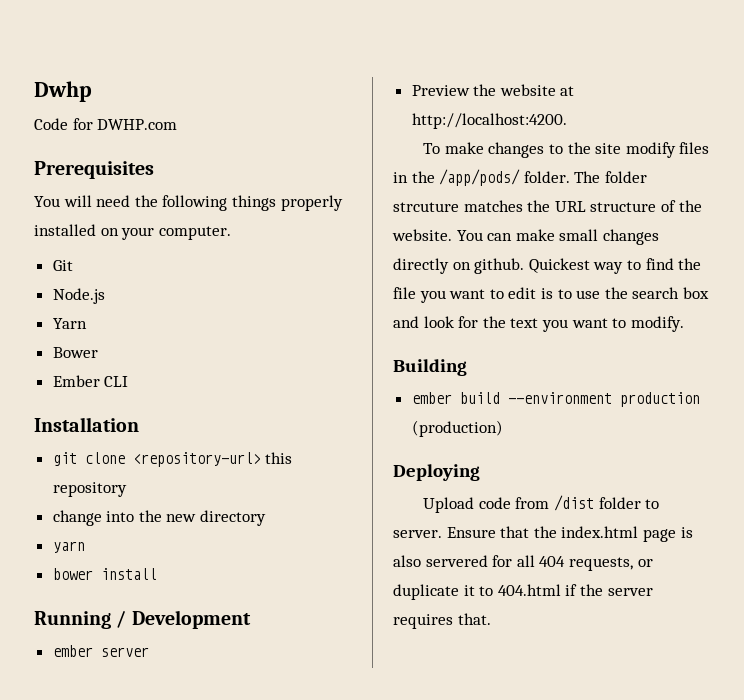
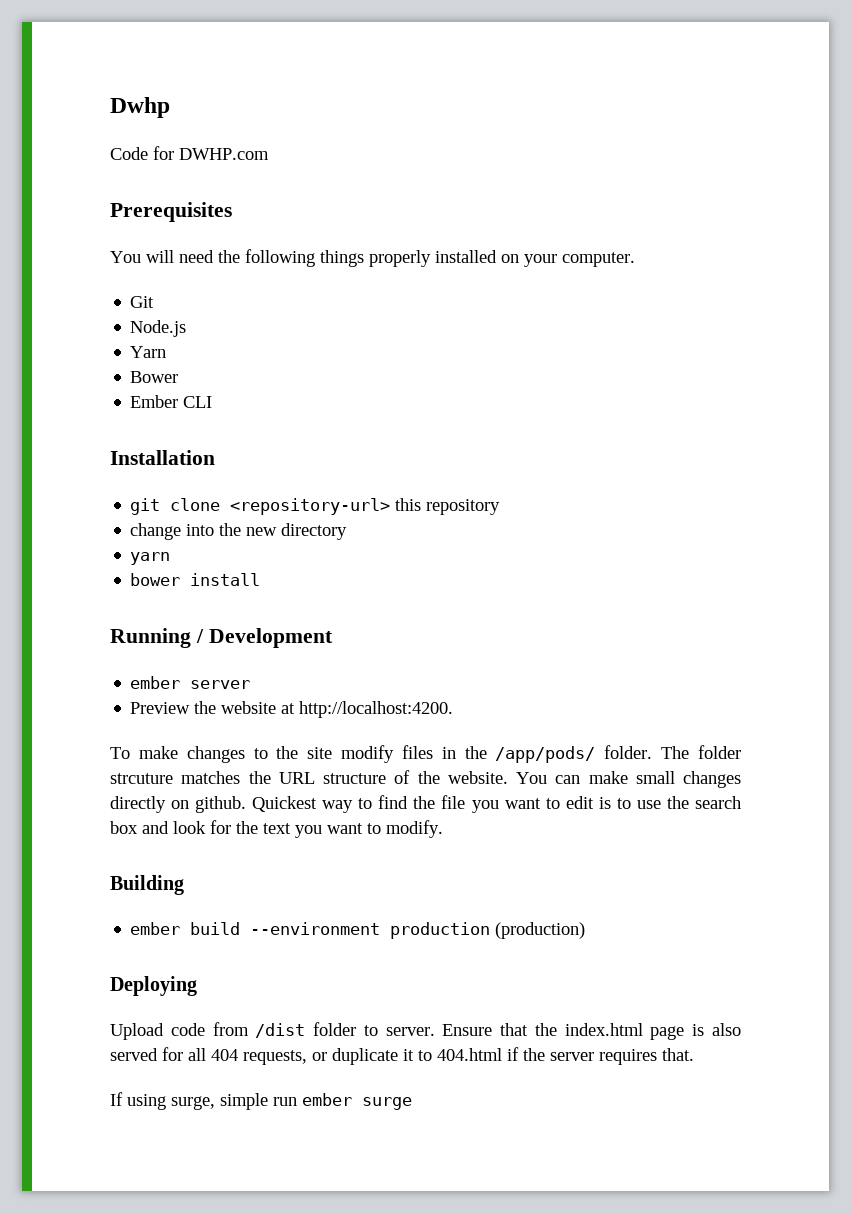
[425,555,488,567] servered -> [110,1048,158,1061] served
(491, 619) none -> [110,1092,412,1110] // If using surge, simple run ember surge

